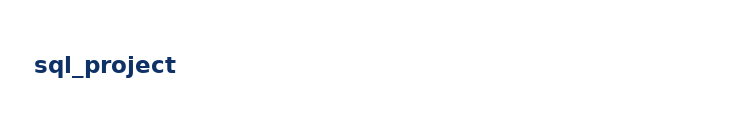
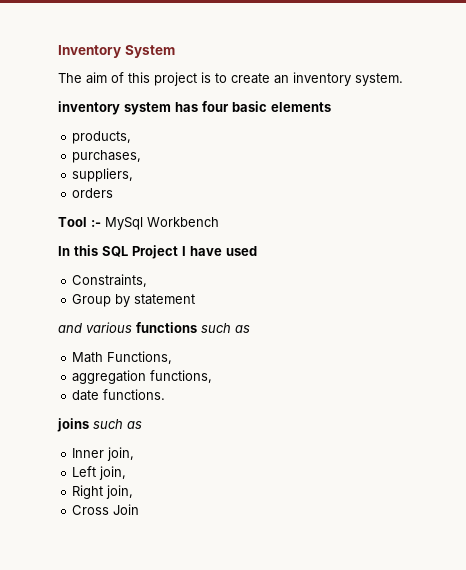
[34,56,176,78] sql_project -> [58,45,175,58] [58,72,403,86] [58,101,331,115] [72,131,132,144] [72,150,142,163] [72,168,134,182] [72,188,114,198] [58,217,219,230] [58,245,257,259] [72,274,148,287] [72,294,196,307] [58,322,250,333] [72,351,173,364] [72,370,213,384] [72,389,166,401] [57,418,142,432] [72,447,135,461] [72,466,127,480] [72,485,134,499] [72,504,140,515] Inventory System // The aim of this project is to create an inventory system. // inventory system has four basic elements // products, // purchases, // suppliers, // orders // Tool :- MySql Workbench // In this SQL Project I have used // Constraints, // Group by statement // and various functions such as // Math Functions, // aggregation functions, // date functions. // joins such as // Inner join, // Left join, // Right join, // Cross Join

